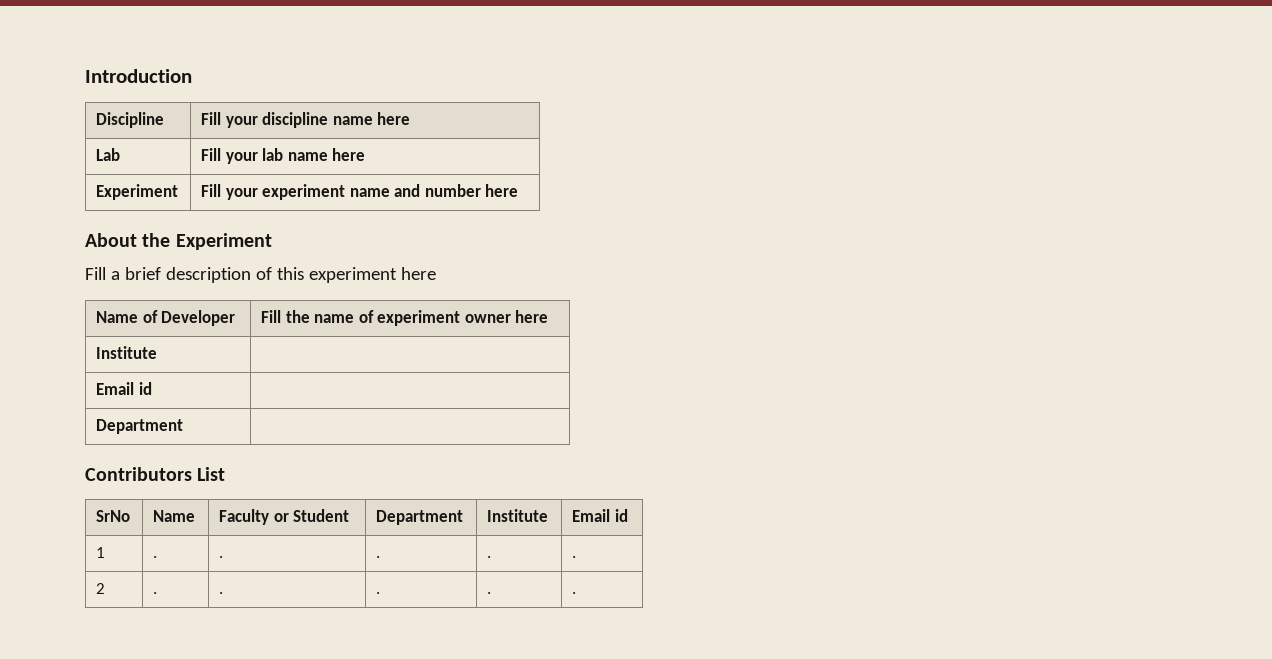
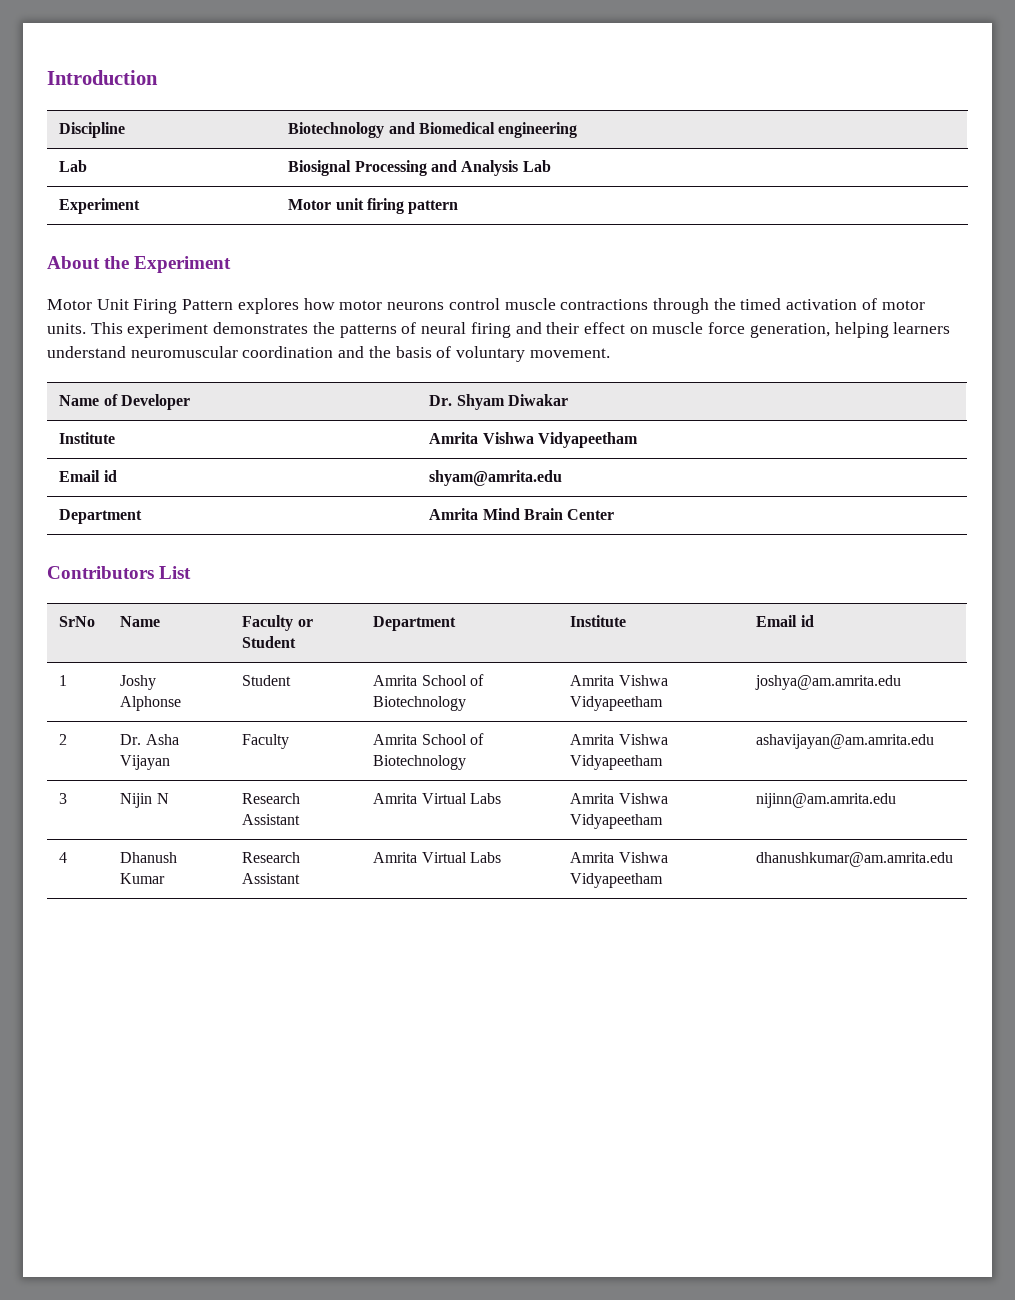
[201,112,411,128] [96,148,121,161] [201,148,366,164] [96,184,179,200] [201,184,519,200] [85,233,272,250] [85,267,436,283] [96,310,236,326] [261,310,549,326] [96,346,158,359] Fill your discipline name here // Lab | Fill your lab name here // Experiment | Fill your experiment name and number here // About the Experiment // Fill a brief description of this experiment here // Name of Developer | Fill the name of experiment owner here // Institute | -> [288,122,578,138] [59,160,88,172] [288,160,551,176] [59,198,141,214] [288,198,459,214] [47,256,232,273] [47,298,925,314] [47,322,951,338] [47,346,610,362] [59,394,190,410] [429,394,568,410] [59,432,116,444] [429,432,638,448] Biotechnology and Biomedical engineering // Lab | Biosignal Processing and Analysis Lab // Experiment | Motor unit firing pattern // About the Experiment // Motor Unit Firing Pattern explores how motor neurons control muscle contractions through the timed activation of motor units. This experiment demonstrates the patterns of neural firing and their effect on muscle force generation, helping learners understand neuromuscular coordination and the basis of voluntary movement. // Name of Developer | Dr. Shyam Diwakar // Institute | Amrita Vishwa Vidyapeetham
[96,419,184,434] // Department | -> [429,470,563,486] [59,509,143,524] [429,508,615,520] shyam@amrita.edu // Department | Amrita Mind Brain Center
[153,556,158,558] [219,556,224,558] [376,556,381,558] [487,556,492,558] [572,556,577,558] [96,583,106,594] [153,592,158,594] [219,592,224,594] [376,592,381,594] [487,592,492,594] [572,592,577,594] . | . | . | . | . // 2 | . | . | . | . | . -> [120,675,157,690] [120,696,182,711] [242,675,292,686] [373,674,484,686] [373,696,467,711] [570,675,668,686] [570,696,664,711] [755,675,902,690] [59,734,68,745] [120,734,179,745] [120,755,171,770] [242,734,290,749] [373,733,484,745] [373,755,467,770] [570,734,668,745] [570,755,664,770] [756,734,935,749] [59,793,68,804] [120,793,169,808] [242,793,301,804] [242,814,301,825] [373,793,501,804] [570,793,668,804] [570,814,664,829] [756,793,897,808] [59,852,68,863] [120,852,178,863] [120,873,166,884] [242,852,301,863] [242,873,301,884] [373,852,501,863] [570,852,668,863] [570,873,664,888] [756,852,954,867] Joshy Alphonse | Student | Amrita School of Biotechnology | Amrita Vishwa Vidyapeetham | joshya@am.amrita.edu // 2 | Dr. Asha Vijayan | Faculty | Amrita School of Biotechnology | Amrita Vishwa Vidyapeetham | ashavijayan@am.amrita.edu // 3 | Nijin N | Research Assistant | Amrita Virtual Labs | Amrita Vishwa Vidyapeetham | nijinn@am.amrita.edu // 4 | Dhanush Kumar | Research Assistant | Amrita Virtual Labs | Amrita Vishwa Vidyapeetham | dhanushkumar@am.amrita.edu

